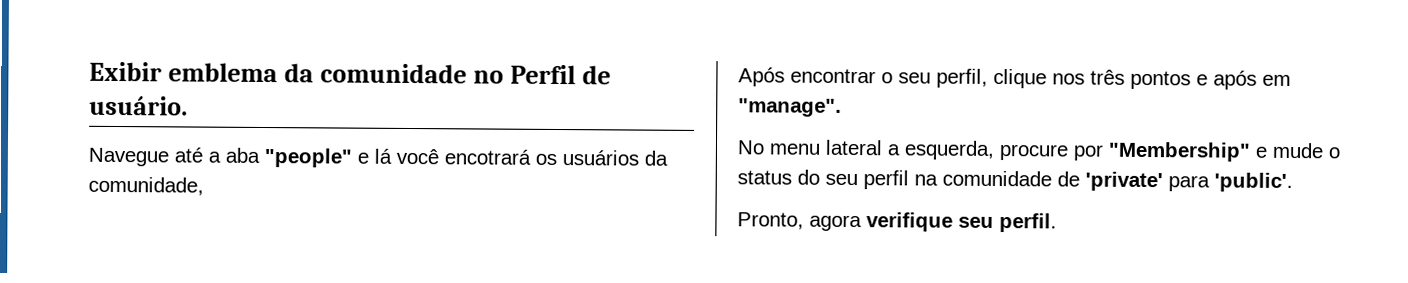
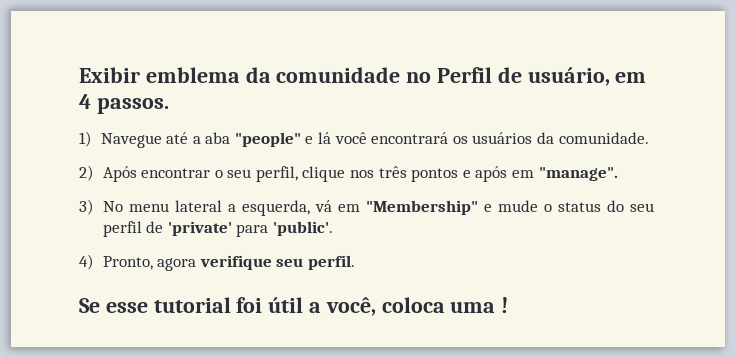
[89,95,188,116] usuário. // -> [527,67,647,86] [79,94,169,114] [79,131,92,147] usuário, em 4 passos. // 1)
[444,149,531,165] encotrará -> [371,132,449,144] encontrará
[88,176,204,196] comunidade, // -> [558,132,649,144] [79,165,94,181] comunidade. // 2)
(842, 107) none -> [79,199,94,215] 3)
[999,144,1103,161] procure por -> [314,200,360,212] vá em
[914,170,1052,187] na comunidade -> (142, 229) none
(1293, 182) none -> [79,254,94,270] 4)
(1057, 223) none -> [79,297,509,316] // Se esse tutorial foi útil a você, coloca uma !

